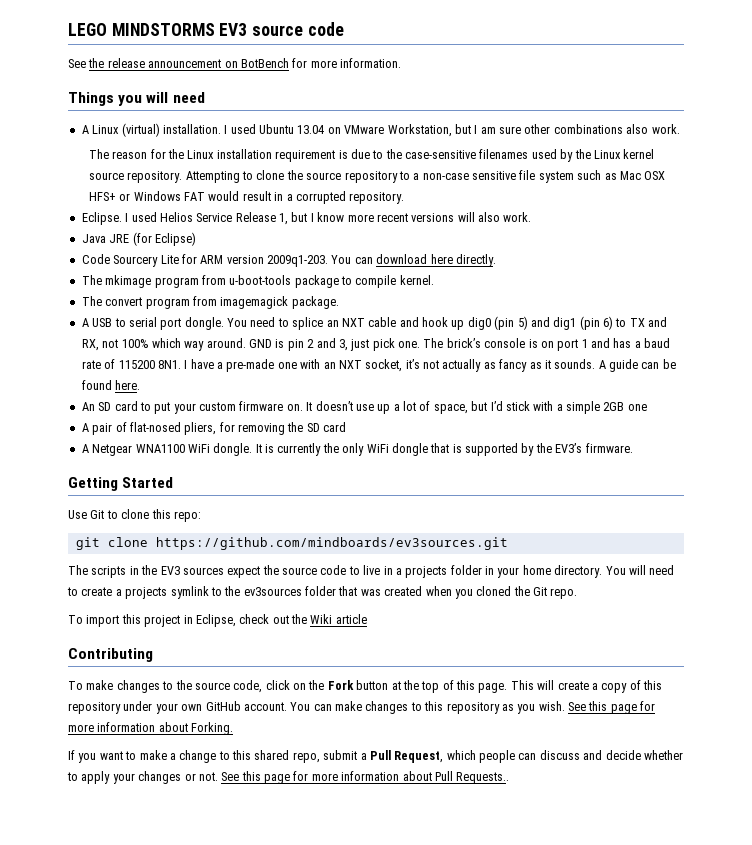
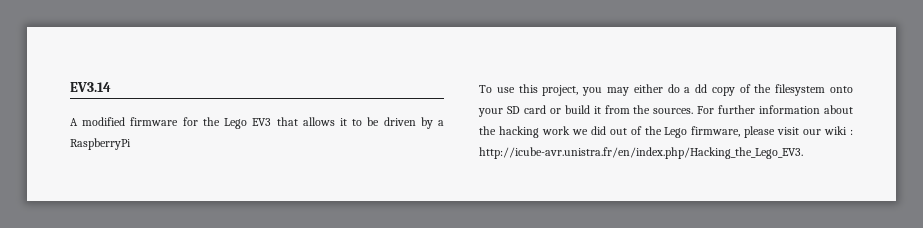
[68,22,344,36] [68,58,401,68] [68,92,205,106] [81,123,680,137] [88,149,655,162] [88,170,666,183] [88,191,405,204] [81,212,532,225] [81,232,196,246] [81,254,496,267] [81,275,434,288] [81,296,339,309] [81,316,668,330] [81,338,671,351] [81,359,676,372] [81,380,141,390] [81,401,647,414] [81,422,347,435] [81,443,633,456] [68,477,174,491] [68,509,201,522] [75,537,508,550] [68,565,675,578] [67,586,578,599] [68,614,367,627] [68,648,153,662] [68,680,662,693] [68,701,656,714] [68,722,234,735] [68,750,683,763] [67,771,510,784] LEGO MINDSTORMS EV3 source code // See the release announcement on BotBench for more information. // Things you will need // A Linux (virtual) installation. I used Ubuntu 13.04 on VMware Workstation, but I am sure other combinations also work. // The reason for the Linux installation requirement is due to the case-sensitive filenames used by the Linux kernel source repository. Attempting to clone the source repository to a non-case sensitive file system such as Mac OSX HFS+ or Windows FAT would result in a corrupted repository. // Eclipse. I used Helios Service Release 1, but I know more recent versions will also work. // Java JRE (for Eclipse) // Code Sourcery Lite for ARM version 2009q1-203. You can download here directly. // The mkimage program from u-boot-tools package to compile kernel. // The convert program from imagemagick package. // A USB to serial port dongle. You need to splice an NXT cable and hook up dig0 (pin 5) and dig1 (pin 6) to TX and RX, not 100% which way around. GND is pin 2 and 3, just pick one. The brick’s console is on port 1 and has a baud rate of 115200 8N1. I have a pre-made one with an NXT socket, it’s not actually as fancy as it sounds. A guide can be found here. // An SD card to put your custom firmware on. It doesn’t use up a lot of space, but I’d stick with a simple 2GB one // A pair of flat-nosed pliers, for removing the SD card // A Netgear WNA1100 WiFi dongle. It is currently the only WiFi dongle that is supported by the EV3’s firmware. // Getting Started // Use Git to clone this repo: // git clone https://github.com/mindboards/ev3sources.git // The scripts in the EV3 sources expect the source code to live in a projects folder in your home directory. You will need to create a projects symlink to the ev3sources folder that was created when you cloned the Git repo. // To import this project in Eclipse, check out the Wiki article // Contributing // To make changes to the source code, click on the Fork button at the top of this page. This will create a copy of this repository under your own GitHub account. You can make changes to this repository as you wish. See this page for more information about Forking. // If you want to make a change to this shared repo, submit a Pull Request, which people can discuss and decide whether to apply your changes or not. See this page for more information about Pull Requests.. -> [70,82,111,92] [70,117,445,129] [70,138,131,150] [479,84,853,96] [478,105,853,117] [479,126,853,138] [479,147,803,159] EV3.14 // A modified firmware for the Lego EV3 that allows it to be driven by a RaspberryPi // To use this project, you may either do a dd copy of the filesystem onto your SD card or build it from the sources. For further information about the hacking work we did out of the Lego firmware, please visit our wiki : http://icube-avr.unistra.fr/en/index.php/Hacking_the_Lego_EV3.

